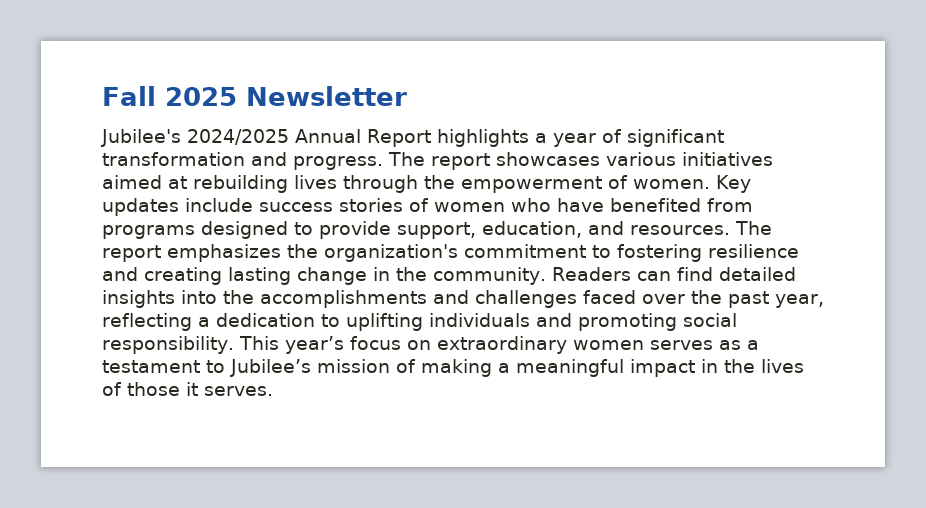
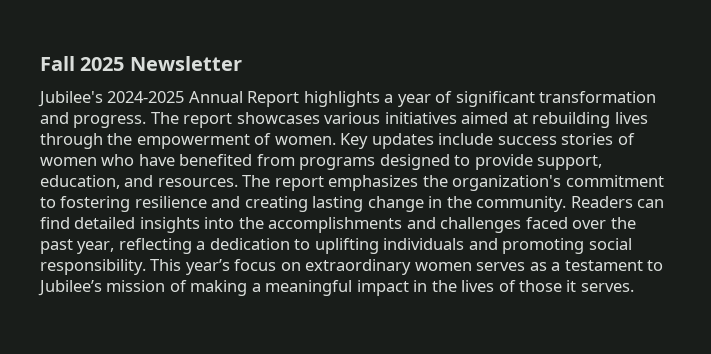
[187,129,289,145] 2024/2025 -> [107,91,185,103] 2024-2025

